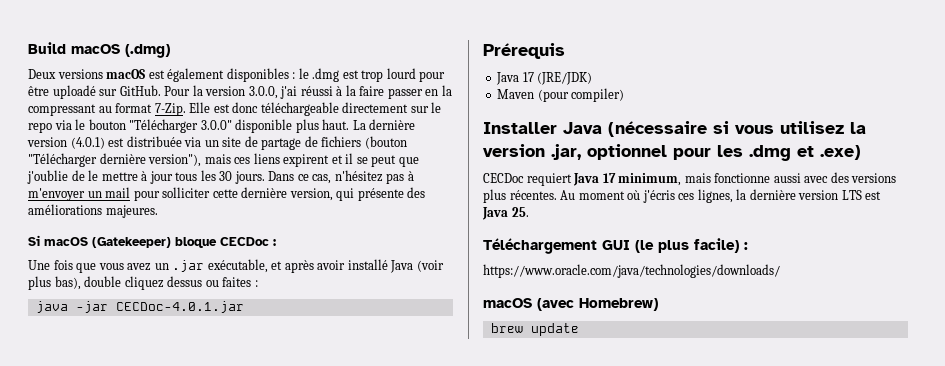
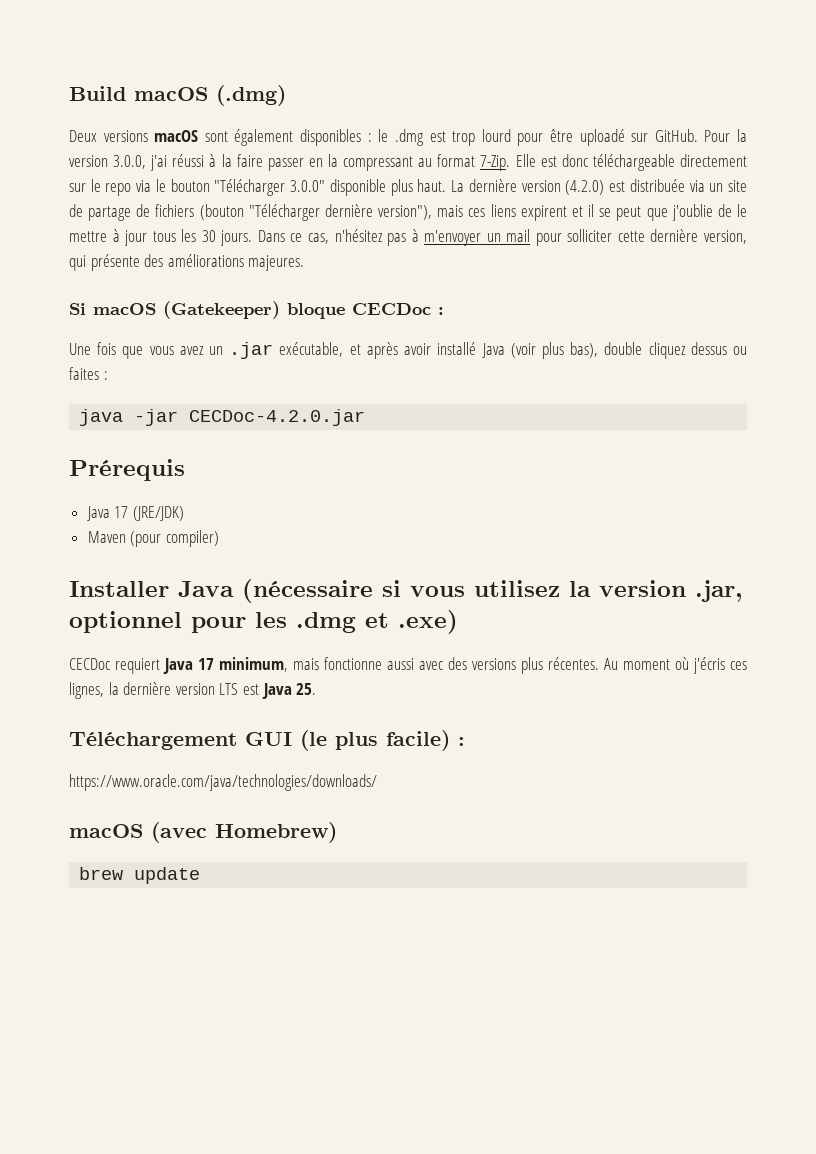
[148,70,165,79] est -> [204,131,228,142] sont
[70,137,105,149] (4.0.1) -> [565,180,605,195] (4.2.0)
[115,301,244,313] CECDoc-4.0.1.jar -> [189,409,366,426] CECDoc-4.2.0.jar

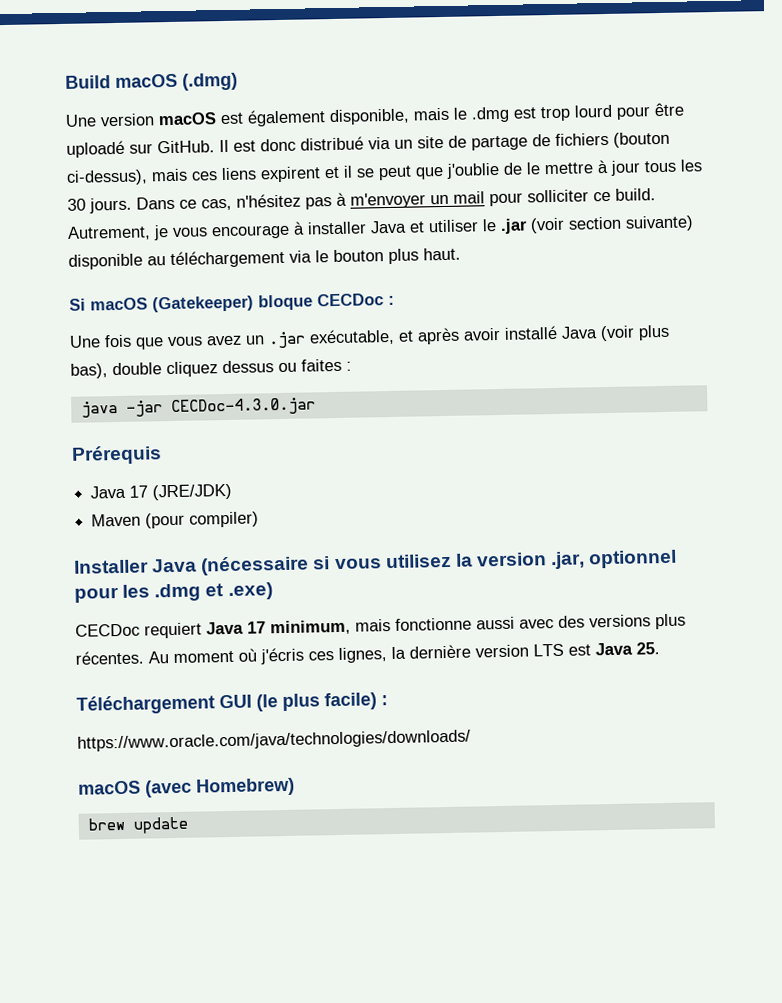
[69,129,372,146] Deux versions macOS sont également disponibles : -> [65,107,450,127] Une version macOS est également disponible, mais
[704,129,747,142] [69,154,747,171] [69,179,685,196] Pour la version 3.0.0, j'ai réussi à la faire passer en la compressant au format 7-Zip. Elle est donc téléchargeable directement sur le repo via le bouton "Télécharger 3.0.0" disponible plus haut. La dernière version (4.2.0) est distribuée -> [219,136,364,153] Il est donc distribué
[248,204,433,221] "Télécharger dernière version"), -> [66,169,148,186] ci-dessus),
[617,229,747,244] [69,254,305,271] cette dernière version, qui présente des améliorations majeures. -> [593,188,656,202] [67,215,694,241] [68,247,461,270] ce build. Autrement, je vous encourage à installer Java et utiliser le .jar (voir section suivante) disponible au téléchargement via le bouton plus haut.
[189,409,366,426] CECDoc-4.2.0.jar -> [170,397,316,417] CECDoc-4.3.0.jar

